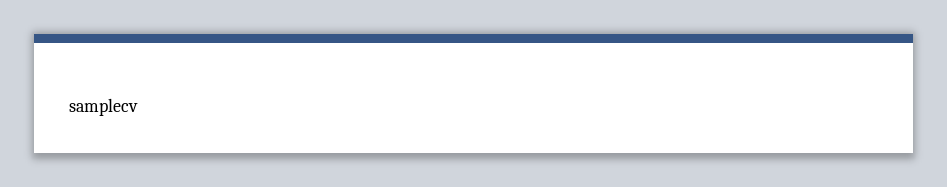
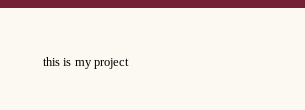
[69,98,138,116] samplecv -> [43,57,130,69] this is my project

